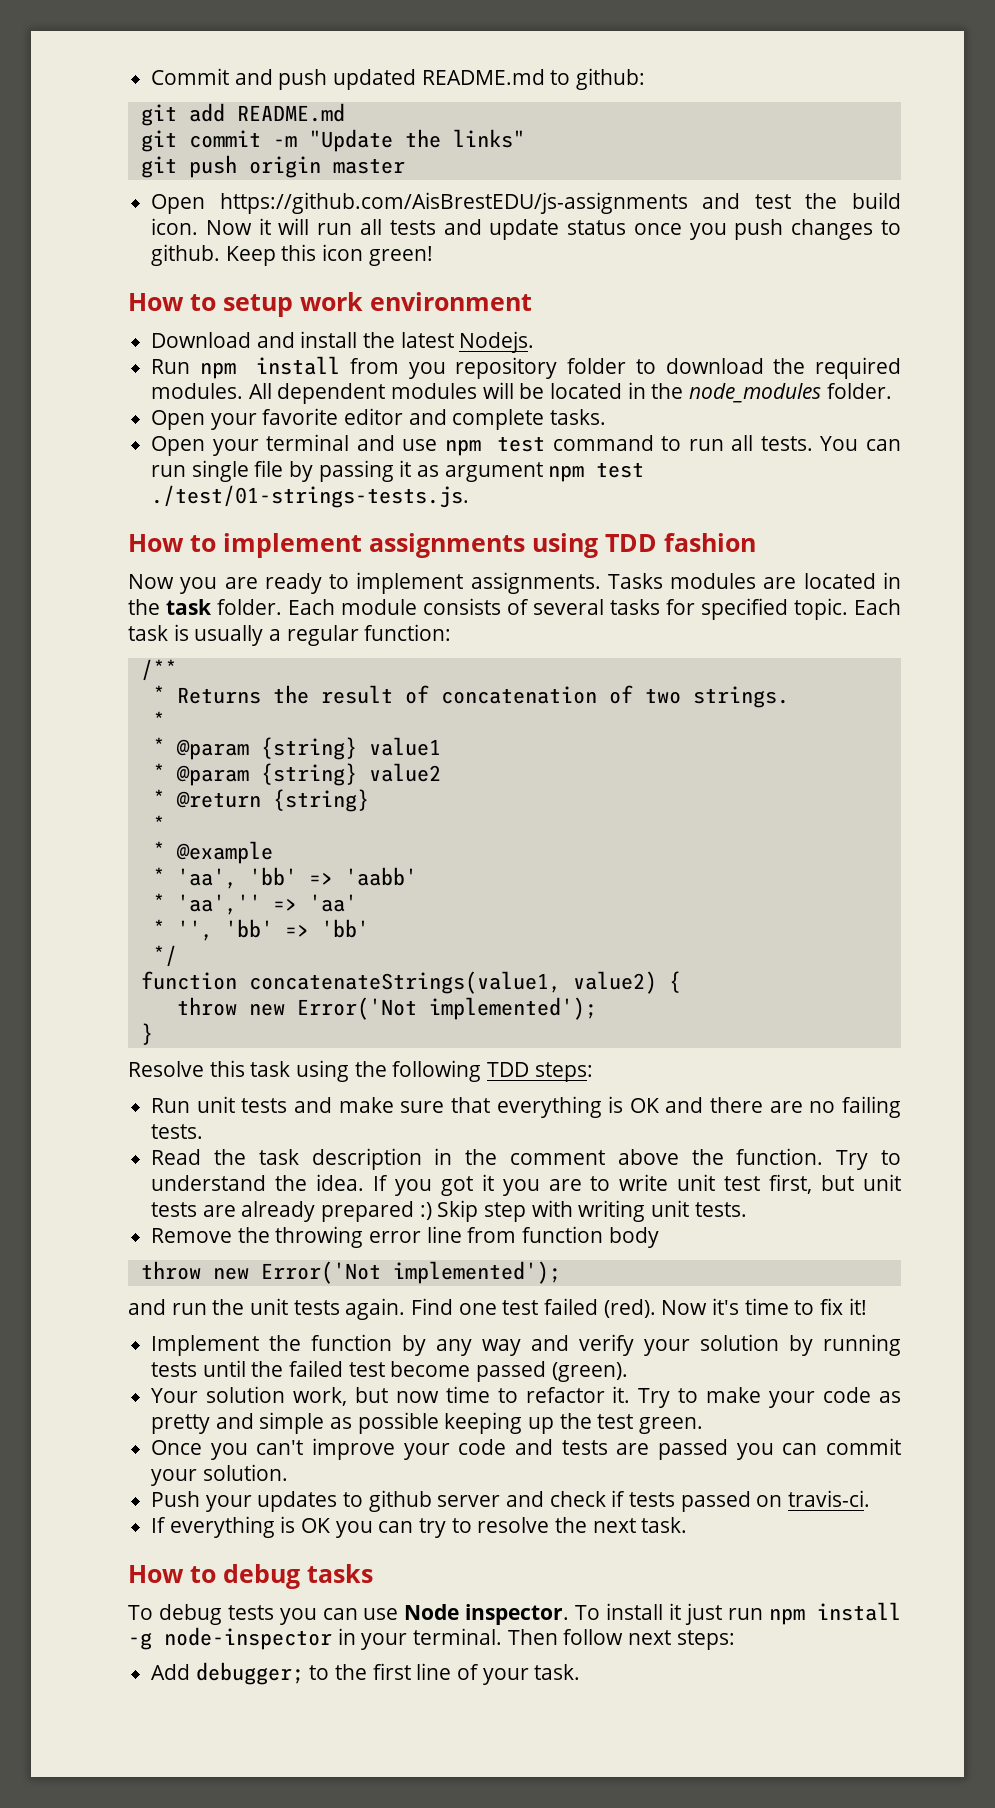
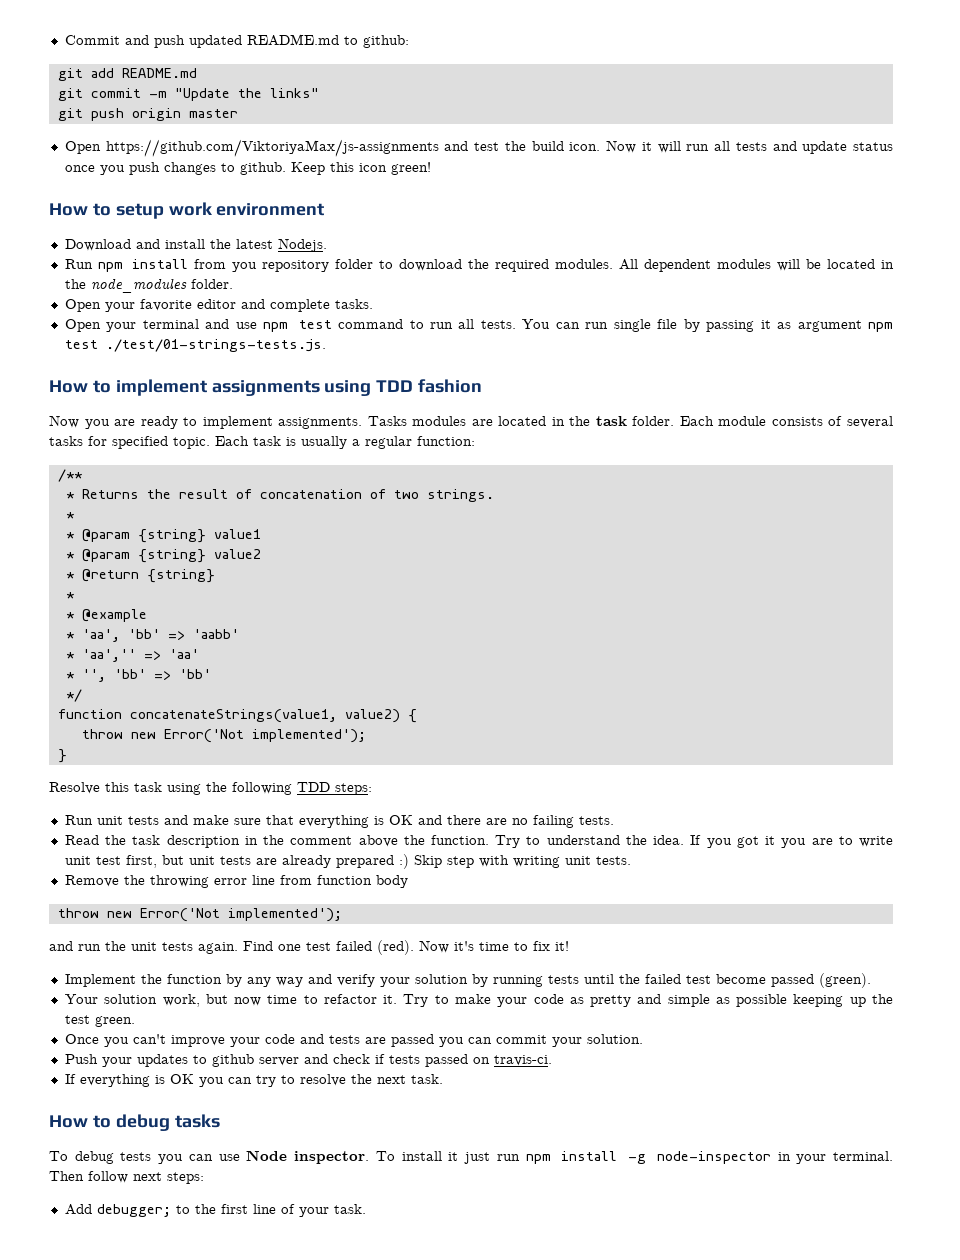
[219,192,688,214] https://github.com/AisBrestEDU/js-assignments -> [105,139,439,157] https://github.com/ViktoriyaMax/js-assignments

